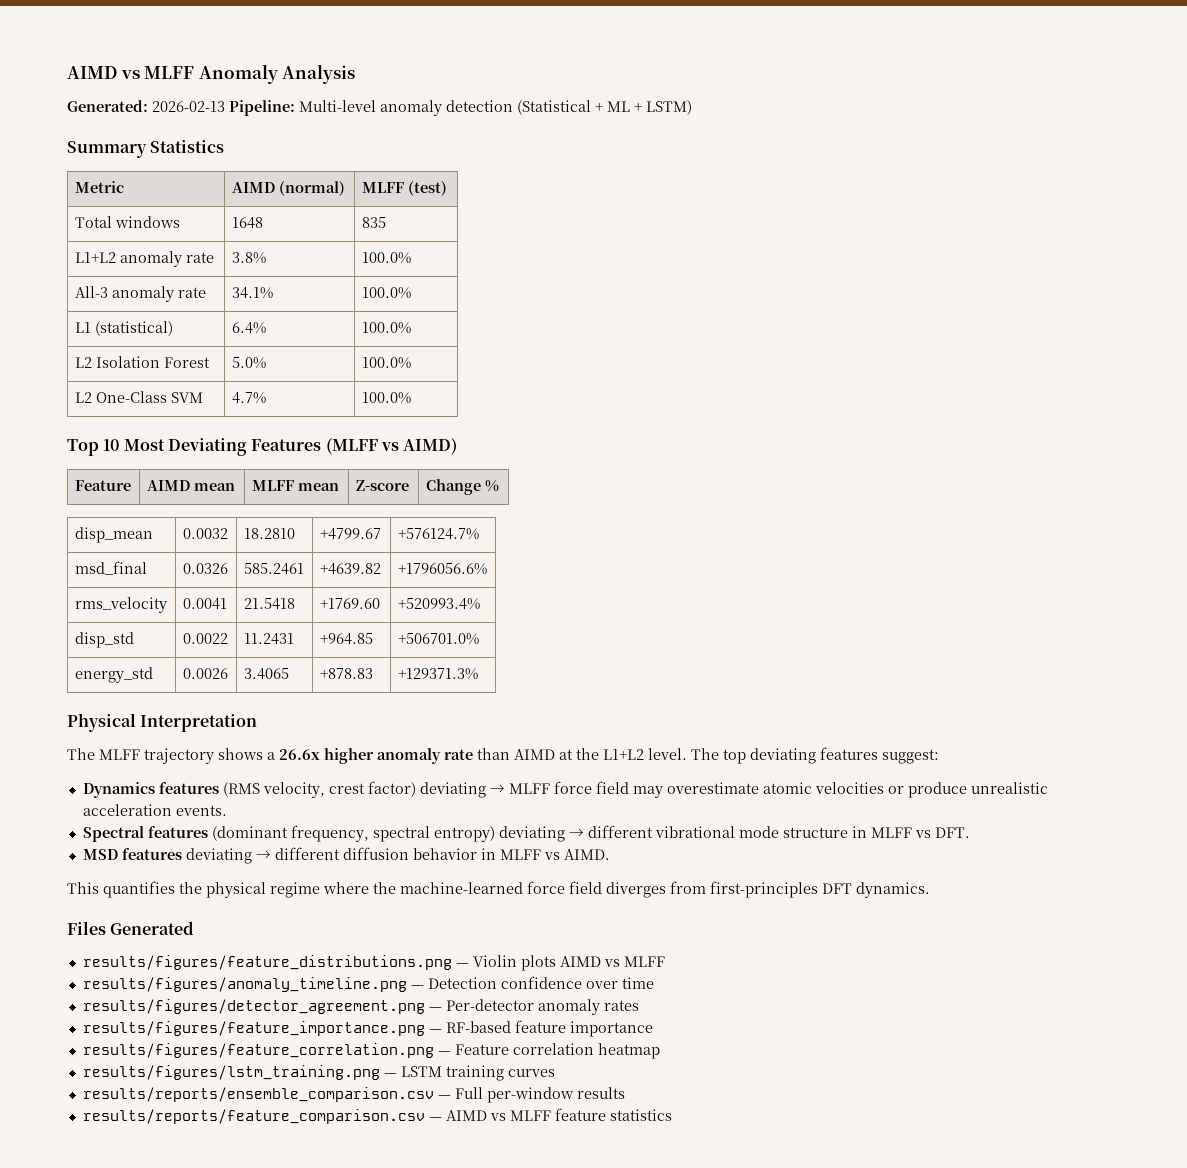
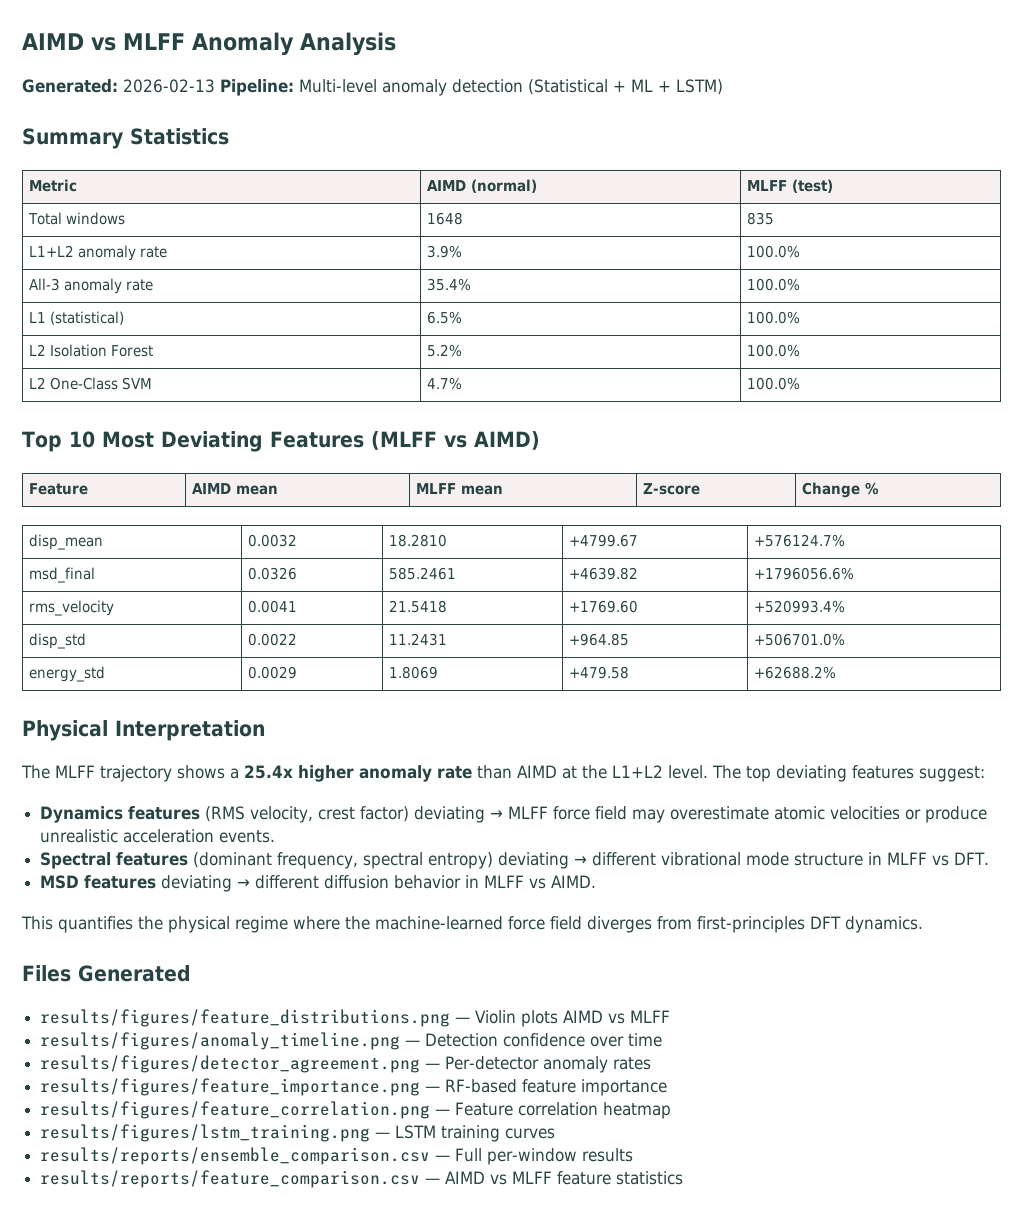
[231,252,266,264] 3.8% -> [426,245,462,258] 3.9%
[231,287,273,299] 34.1% -> [426,278,471,291] 35.4%
[231,322,266,334] 6.4% -> [426,311,462,324] 6.5%
[231,357,266,369] 5.0% -> [426,344,462,357] 5.2%
[182,668,228,679] [243,668,289,680] [319,668,373,679] [397,668,478,680] 0.0026 | 3.4065 | +878.83 | +129371.3% -> [247,666,297,679] [388,666,438,679] [568,666,629,679] [753,666,836,679] 0.0029 | 1.8069 | +479.58 | +62688.2%
[279,749,320,760] 26.6x -> [244,765,293,779] 25.4x

